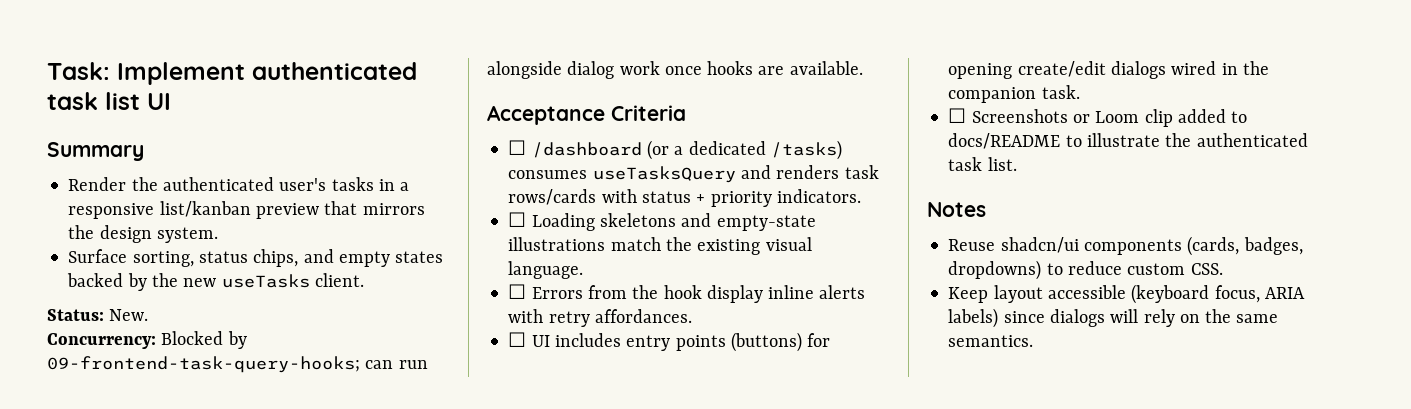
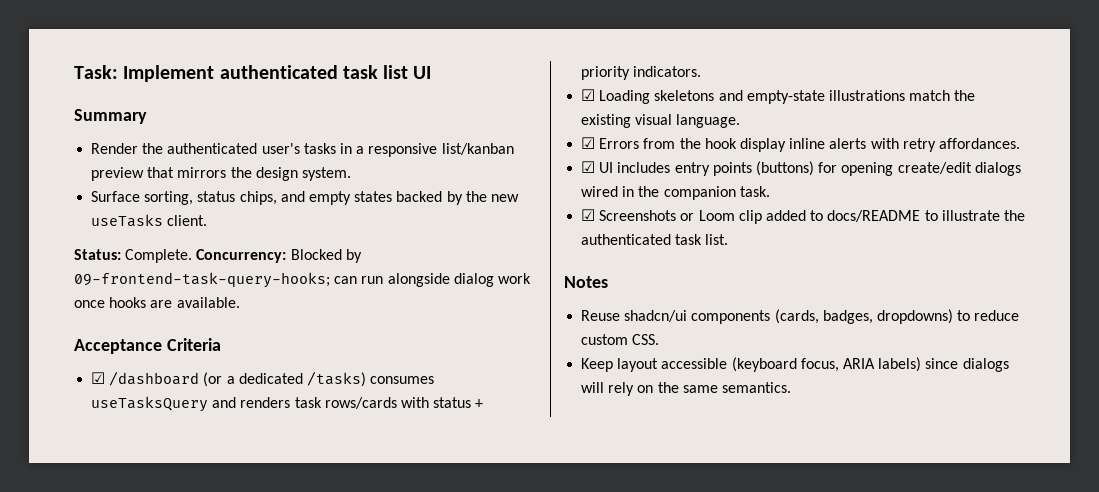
[109,309,149,321] New. // -> [125,249,193,263] Complete.
[508,140,527,155] ☐ -> [91,372,106,384] ☑
[508,212,527,227] ☐ -> [581,89,596,101] ☑
[508,284,527,299] ☐ -> [581,137,596,149] ☑
[508,332,527,347] ☐ -> [581,161,596,173] ☑
[948,108,967,123] ☐ -> [581,209,596,221] ☑

